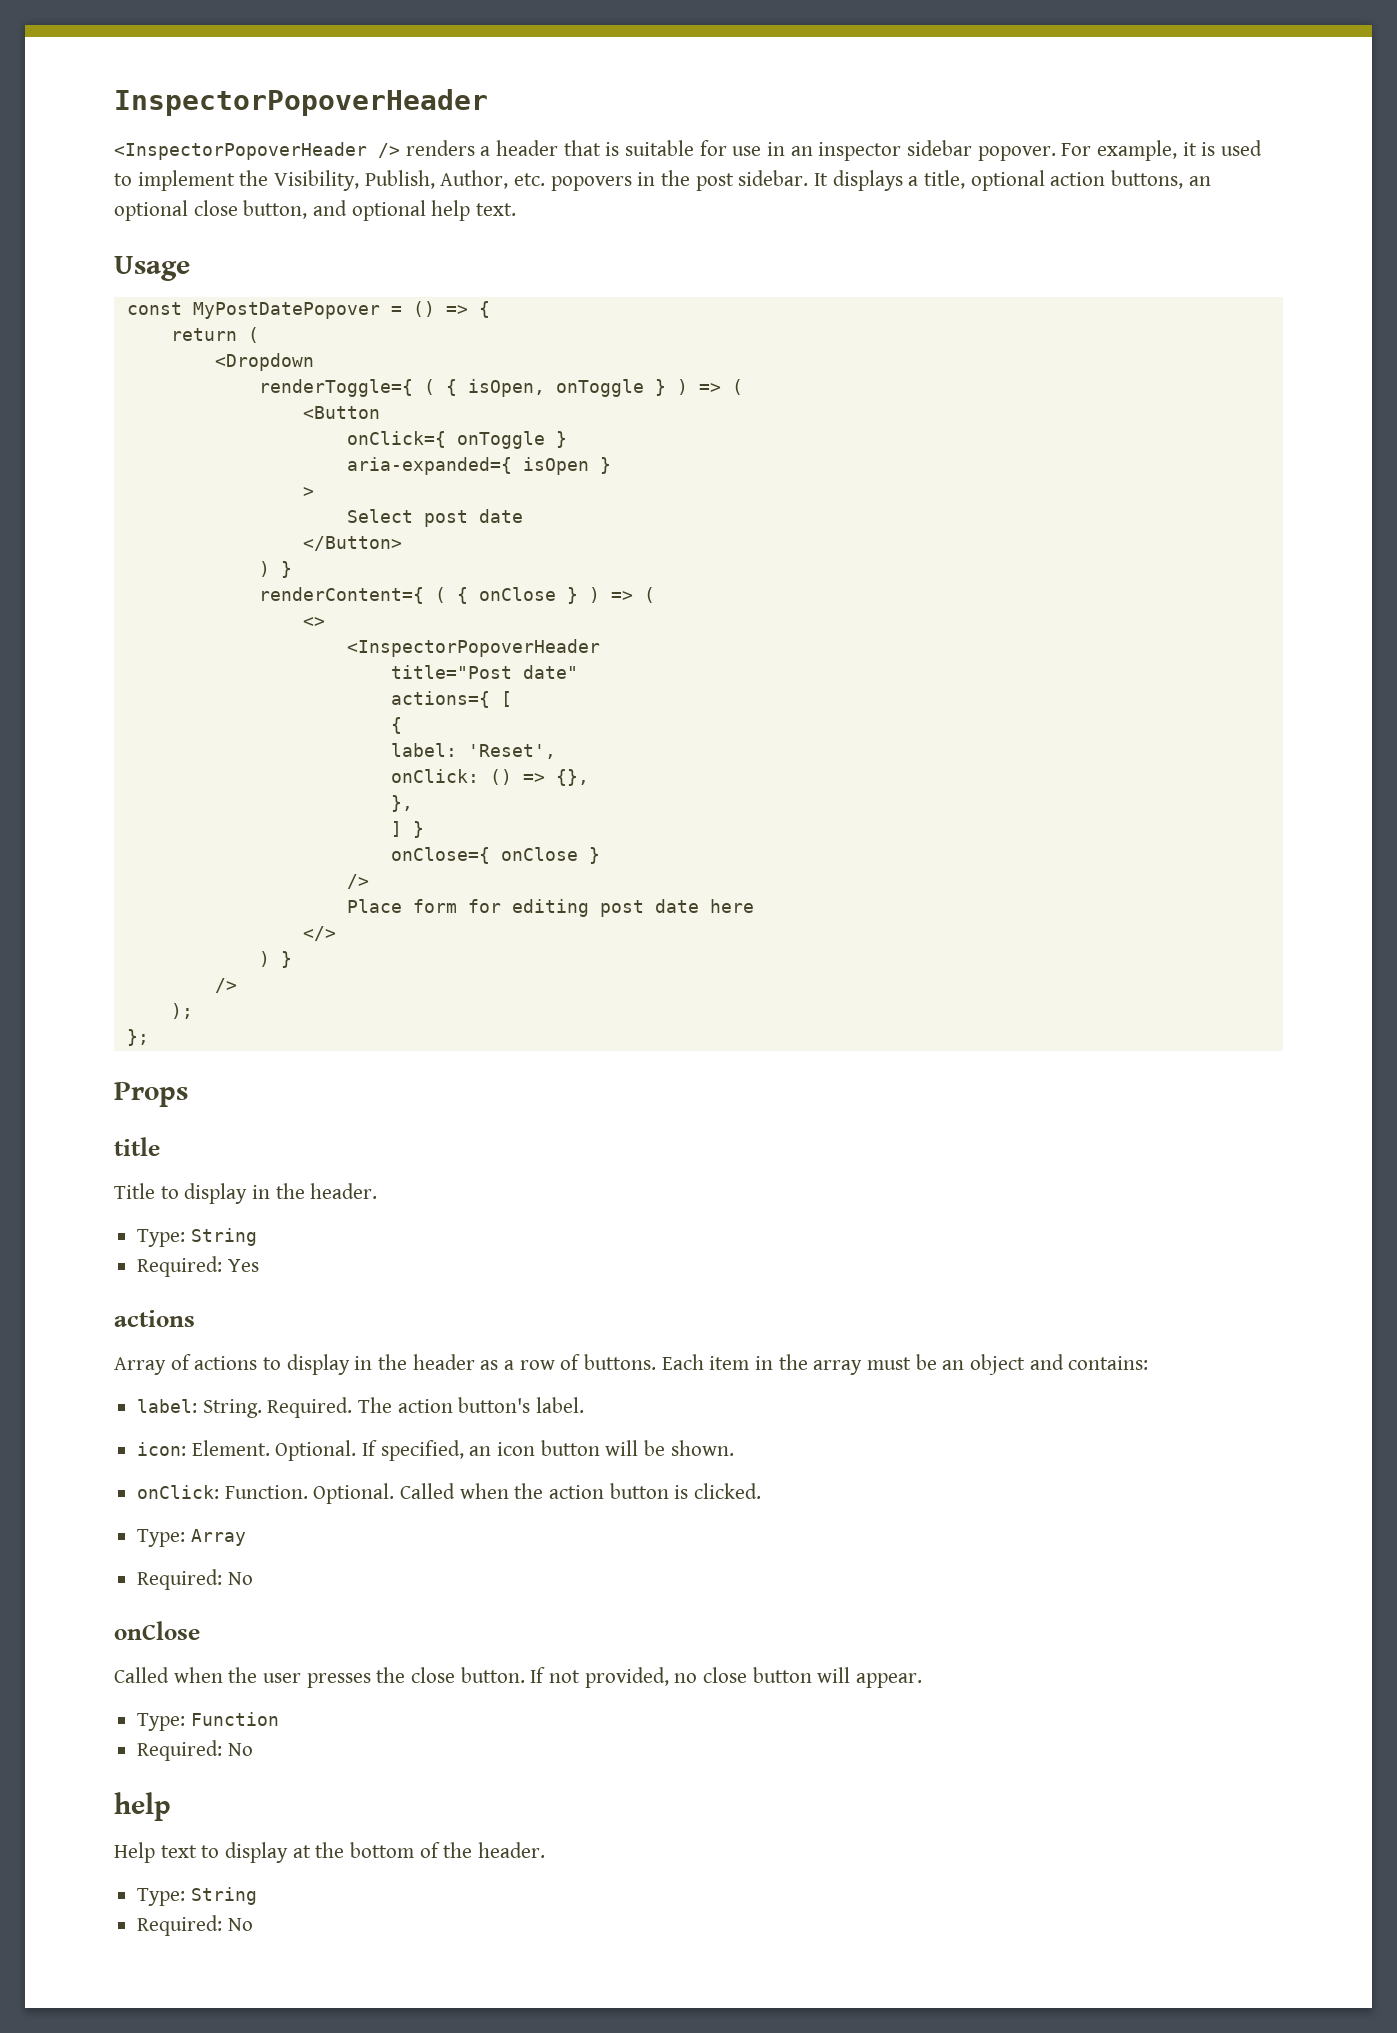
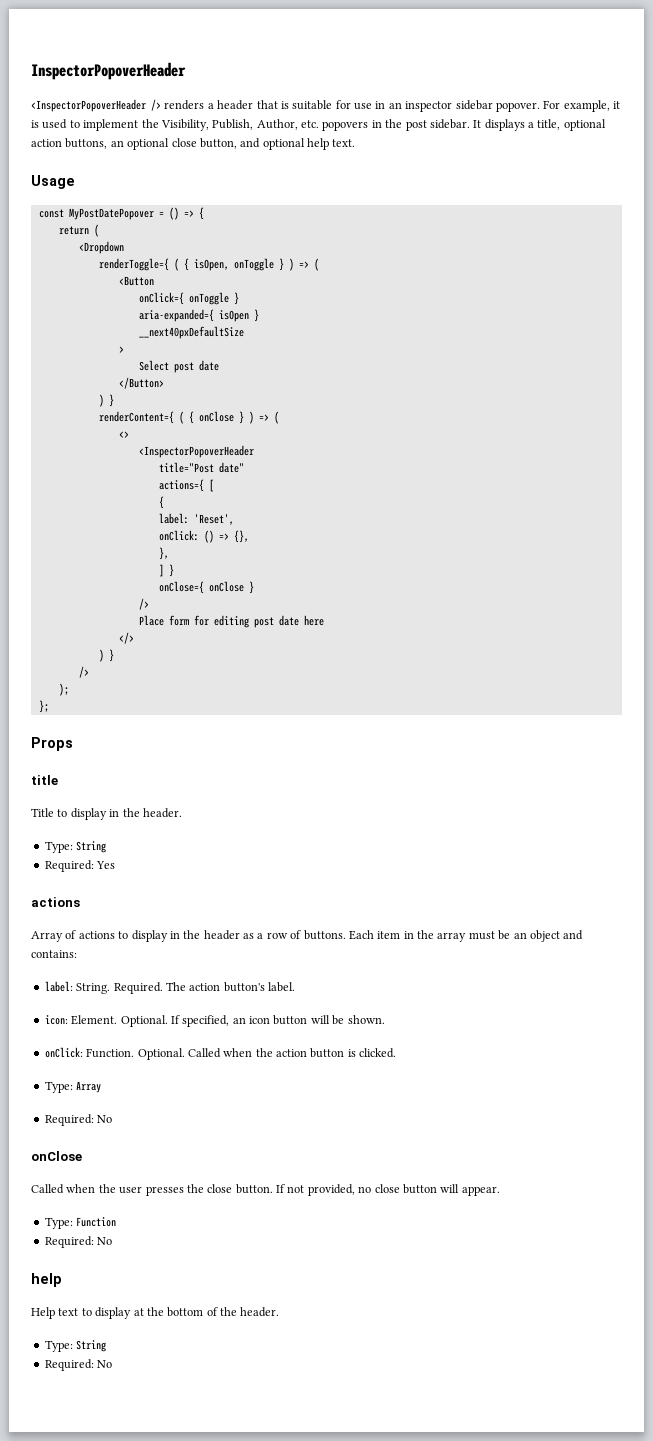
(611, 465) none -> [138,326,244,339] // __next40pxDefaultSize

